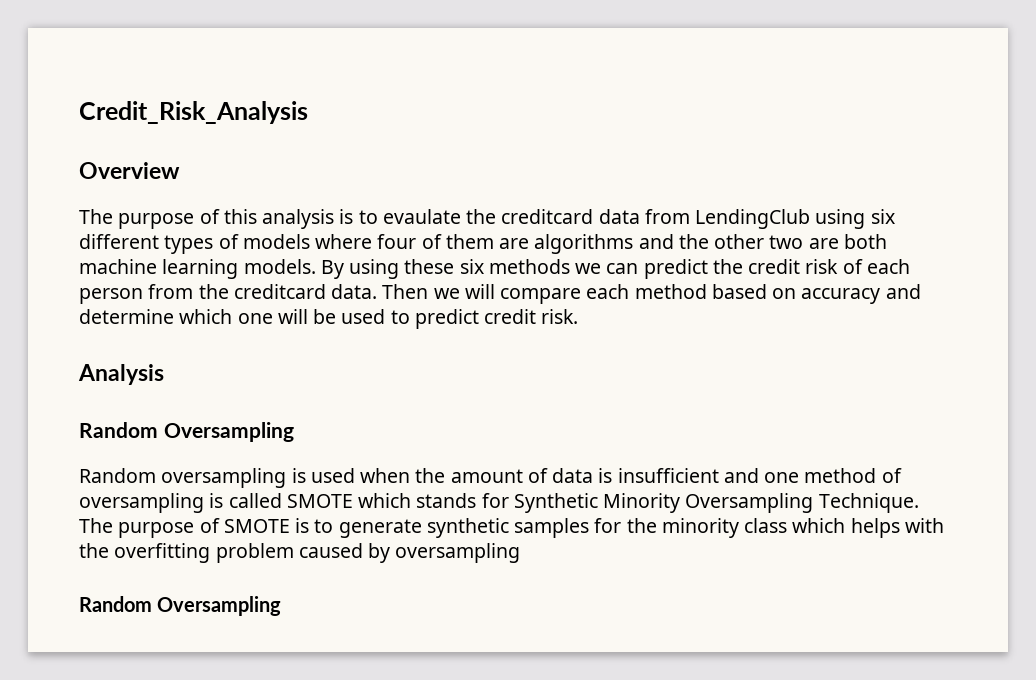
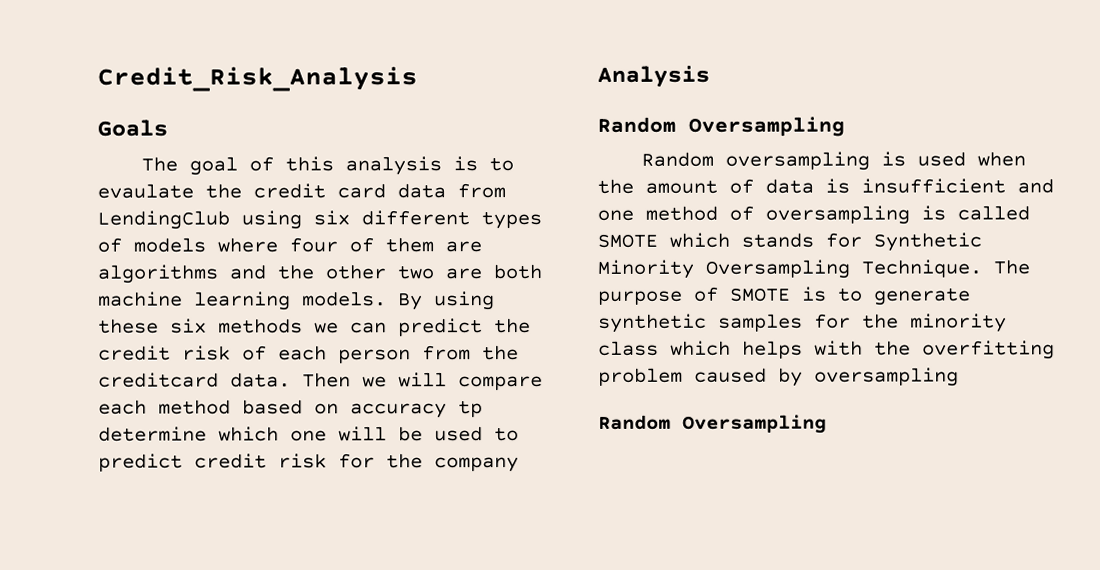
[79,162,180,179] [79,209,195,229] Overview // The purpose -> [97,119,168,137] [141,156,239,176] Goals // The goal
[501,209,594,224] creditcard -> [253,183,386,199] credit card
[885,284,921,299] and -> [458,400,483,418] tp
[541,309,579,324] risk. -> [278,453,519,473] risk for the company

